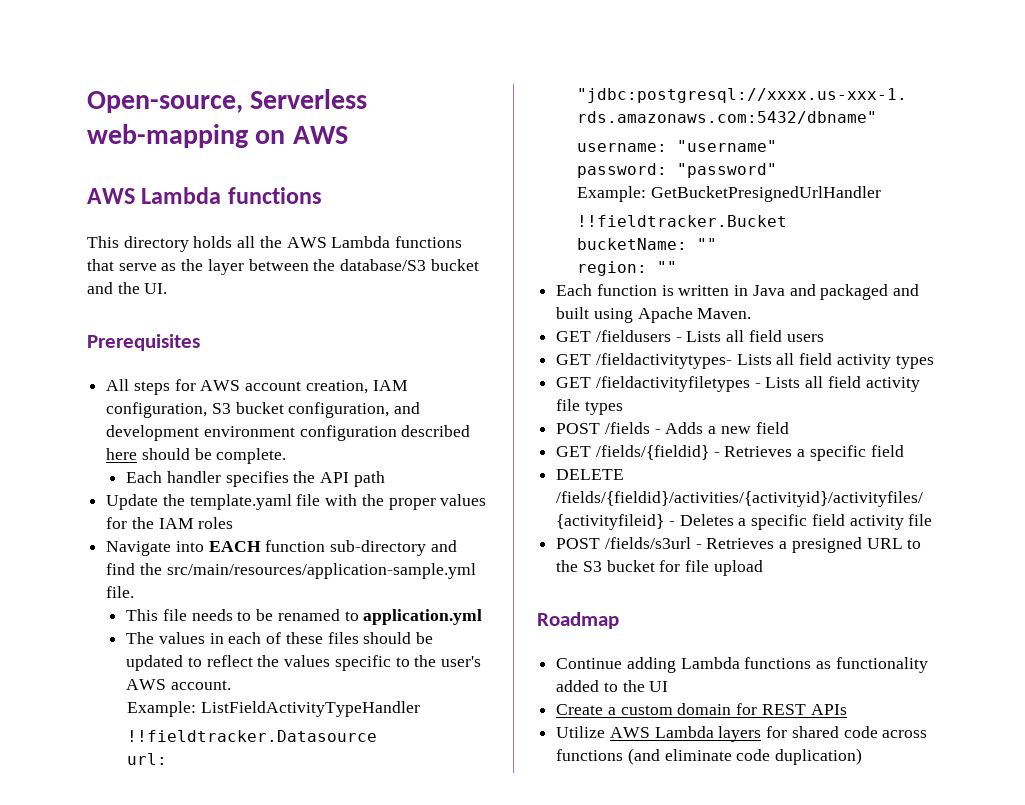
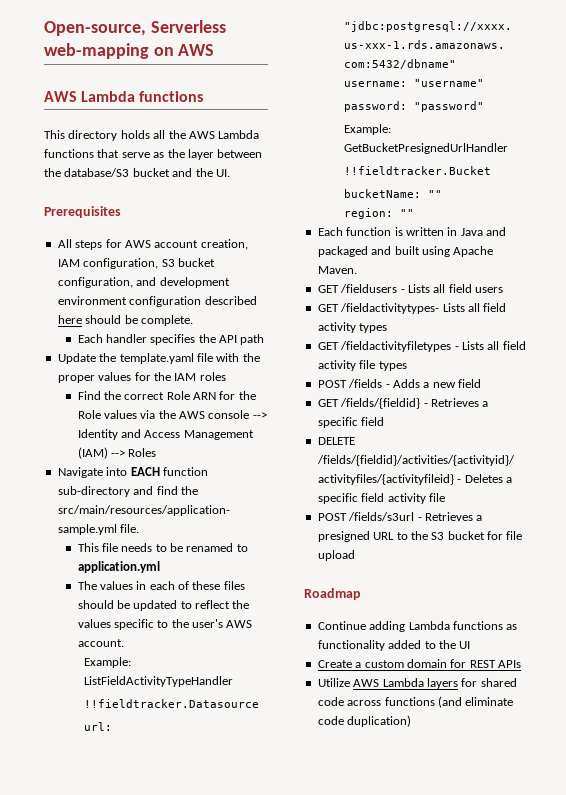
(234, 523) none -> [77,391,256,400] [77,410,267,419] [77,429,254,440] [77,447,157,459] // Find the correct Role ARN for the Role values via the AWS console --> Identity and Access Management (IAM) --> Roles

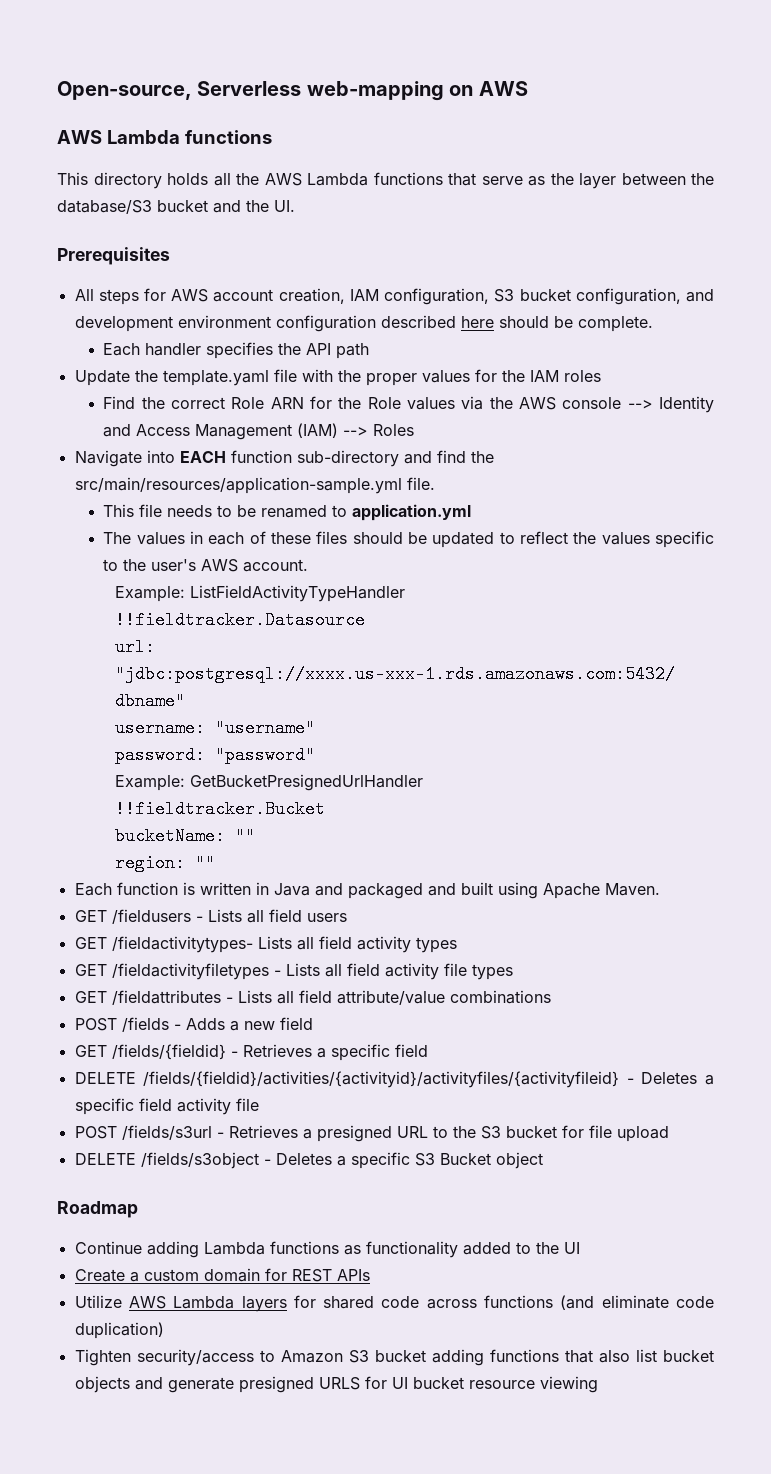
(407, 366) none -> [74,990,551,1005] // GET /fieldattributes - Lists all field attribute/value combinations
(355, 555) none -> [74,1152,543,1169] // DELETE /fields/s3object - Deletes a specific S3 Bucket object
(412, 721) none -> [74,1349,714,1366] [74,1376,598,1393] // Tighten security/access to Amazon S3 bucket adding functions that also list bucket objects and generate presigned URLS for UI bucket resource viewing

